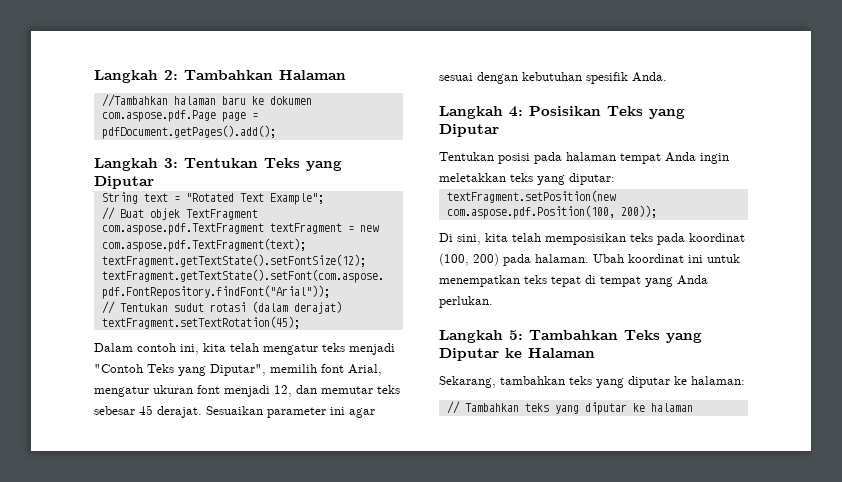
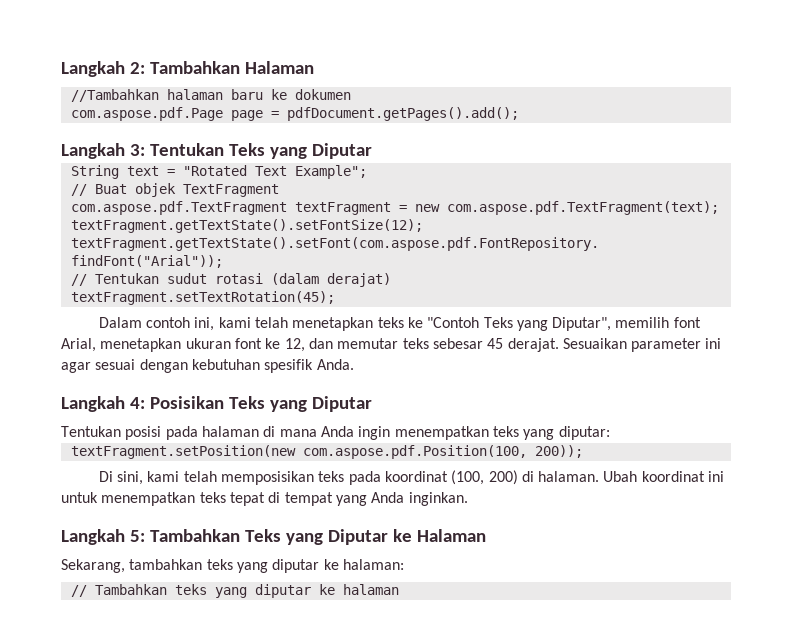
[203,343,395,355] kita telah mengatur teks menjadi -> [218,317,423,331] kami telah menetapkan teks ke
[94,386,149,397] mengatur -> [100,338,182,352] menetapkan
[224,385,270,397] menjadi -> [265,338,281,349] ke
[620,153,661,164] tempat -> [263,426,317,437] di mana
[439,173,506,182] meletakkan -> [394,426,489,440] menempatkan
[485,233,508,242] kita -> [147,471,180,482] kami
[503,254,531,266] pada -> [521,471,534,482] di
[439,296,493,308] perlukan. -> [408,492,468,506] inginkan.

